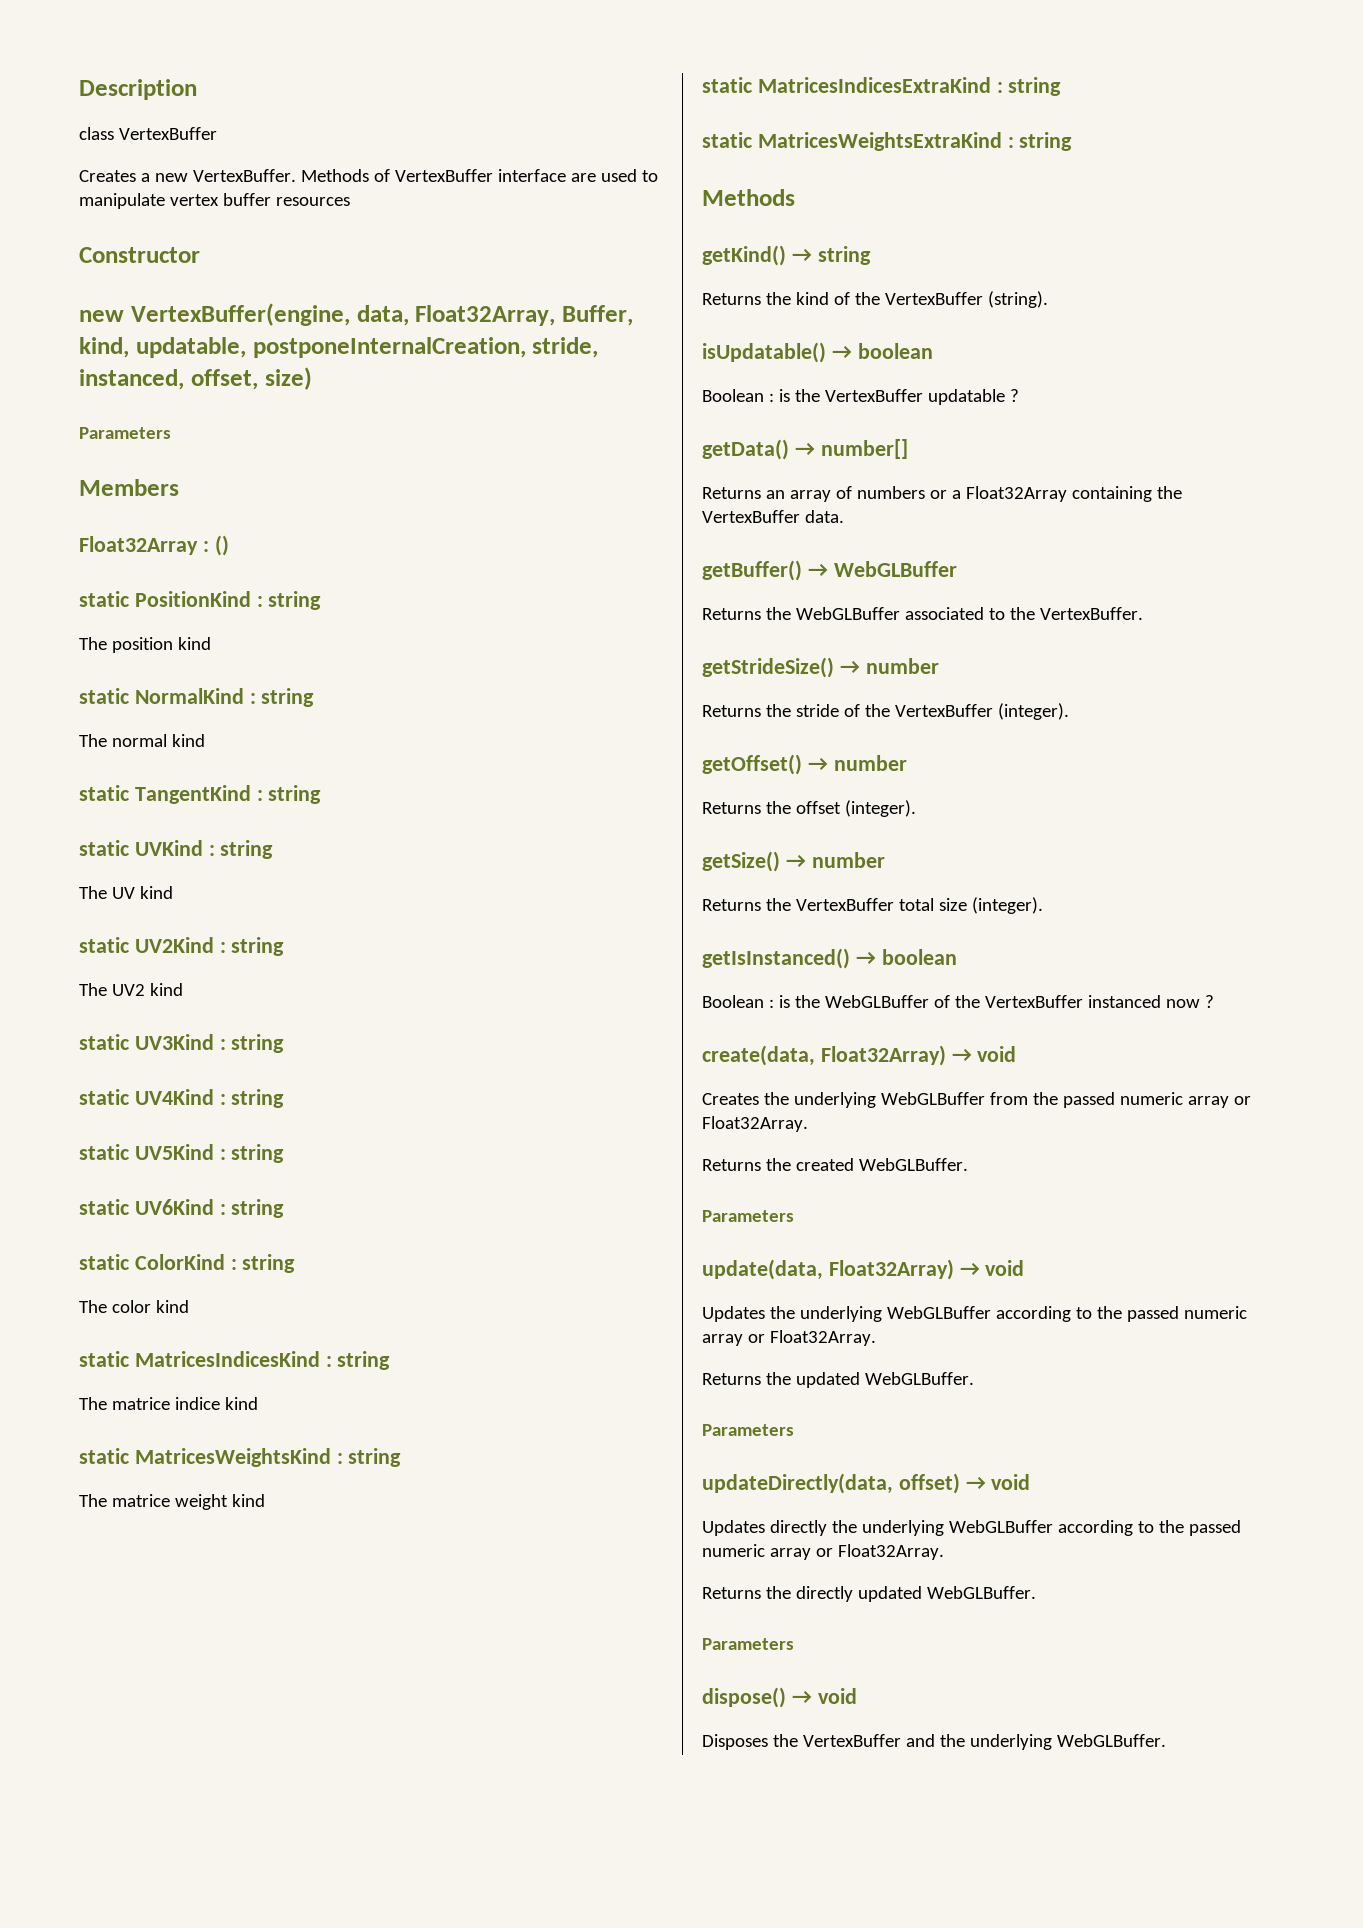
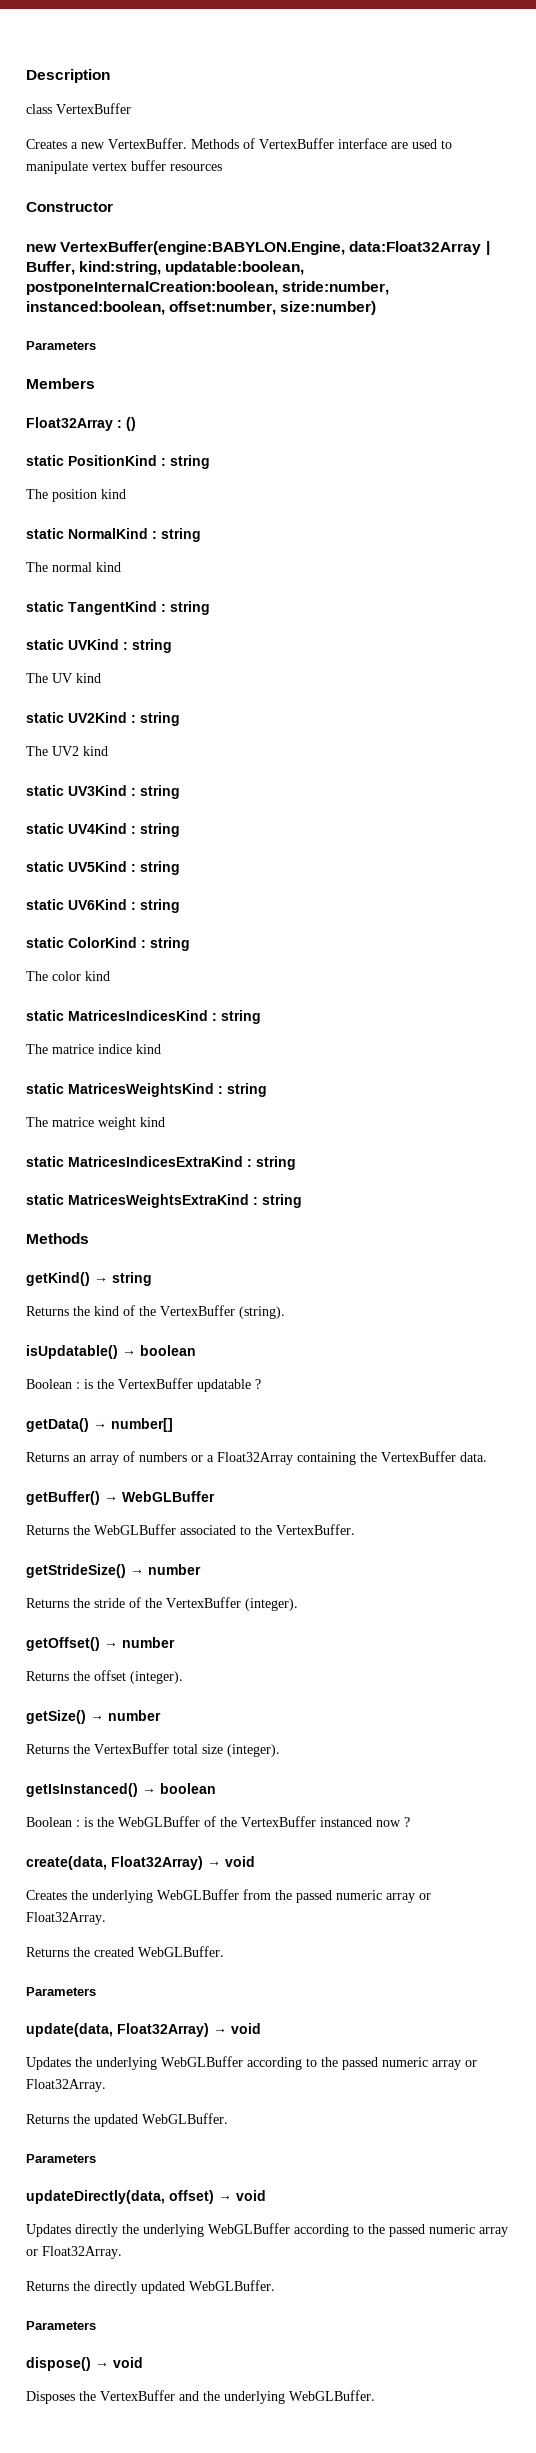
[130,303,633,326] [79,337,599,358] [79,367,312,390] VertexBuffer(engine, data, Float32Array, Buffer, kind, updatable, postponeInternalCreation, stride, instanced, offset, size) -> [60,241,490,255] [26,261,305,275] [26,281,390,295] [26,301,377,315] VertexBuffer(engine:BABYLON.Engine, data:Float32Array | Buffer, kind:string, updatable:boolean, postponeInternalCreation:boolean, stride:number, instanced:boolean, offset:number, size:number)

